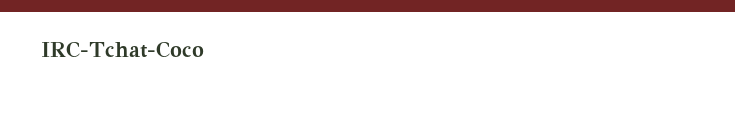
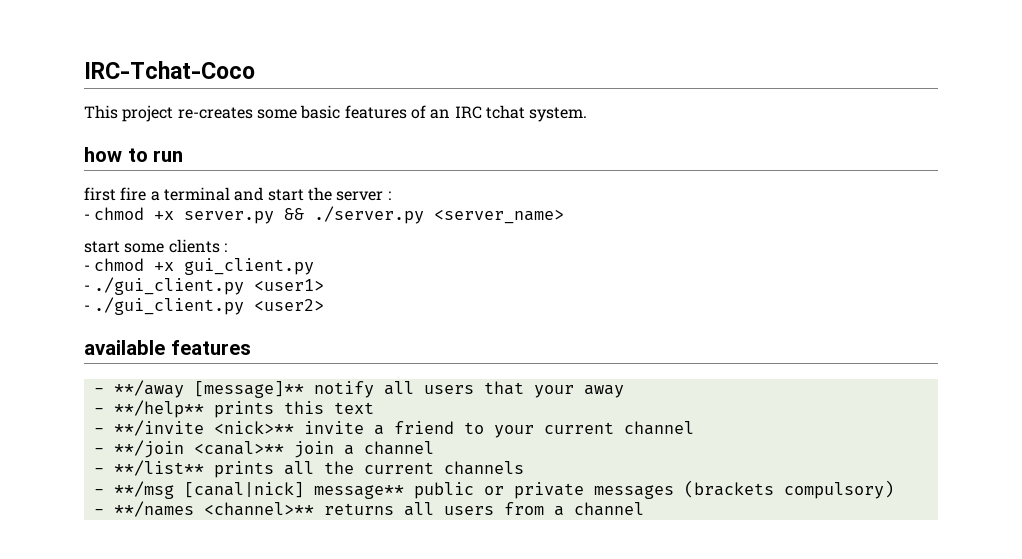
(204, 49) none -> [84,105,588,122] [84,147,184,162] [84,187,391,201] [84,206,565,224] [84,239,227,253] [84,258,315,275] [84,277,325,295] [84,297,325,315] [84,340,251,355] [93,380,624,398] [93,400,374,418] [93,420,694,438] [93,440,434,458] [93,460,524,478] [93,480,894,499] [93,501,644,517] // This project re-creates some basic features of an IRC tchat system. // how to run // first fire a terminal and start the server : // - chmod +x server.py && ./server.py <server_name> // start some clients : // - chmod +x gui_client.py // - ./gui_client.py <user1> // - ./gui_client.py <user2> // available features // - **/away [message]** notify all users that your away // - **/help** prints this text // - **/invite <nick>** invite a friend to your current channel // - **/join <canal>** join a channel // - **/list** prints all the current channels // - **/msg [canal|nick] message** public or private messages (brackets compulsory) // - **/names <channel>** returns all users from a channel

